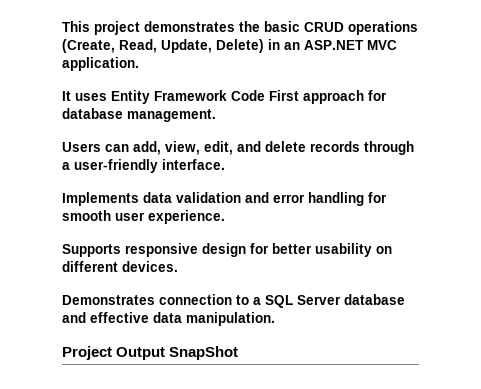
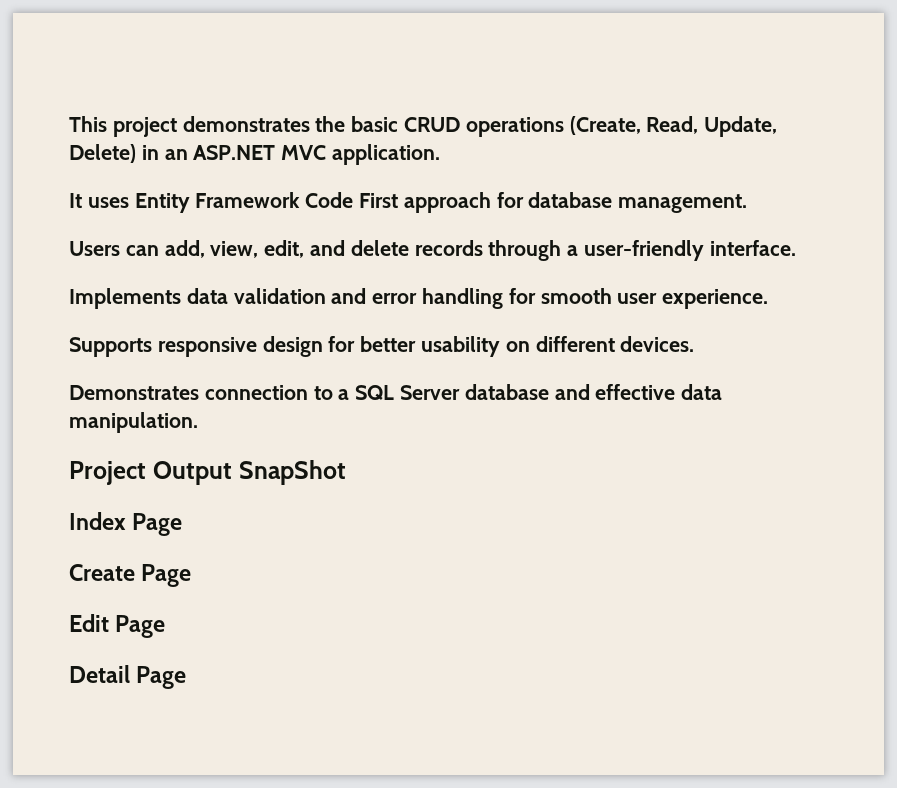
(239, 353) none -> [69,512,183,536] [69,564,192,587] [69,614,166,638] [69,665,187,689] // Index Page // Create Page // Edit Page // Detail Page

